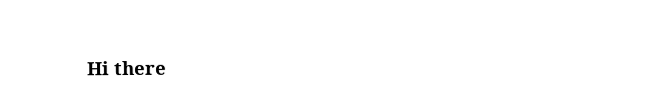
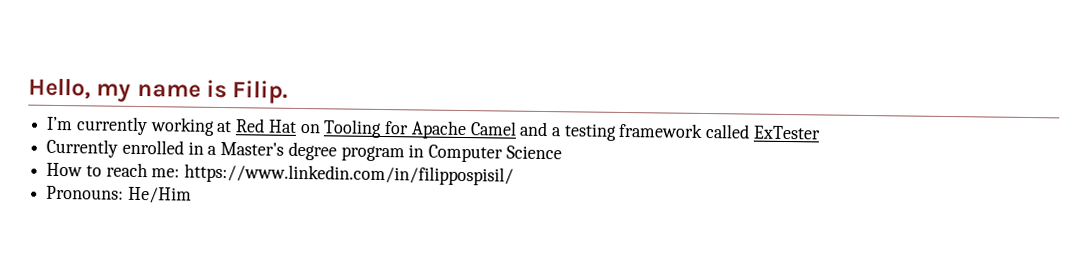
[87,60,167,76] Hi there -> [28,77,289,104] [46,116,821,141] [46,138,562,163] [46,162,515,186] [46,185,192,204] Hello, my name is Filip. // I’m currently working at Red Hat on Tooling for Apache Camel and a testing framework called ExTester // Currently enrolled in a Master's degree program in Computer Science // How to reach me: https://www.linkedin.com/in/filippospisil/ // Pronouns: He/Him

